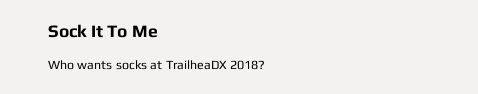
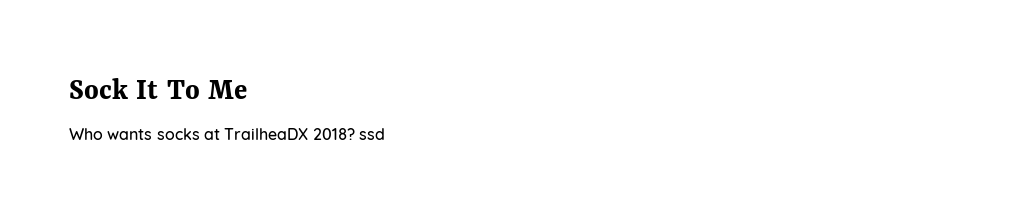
(265, 65) none -> [358,128,385,140] ssd

